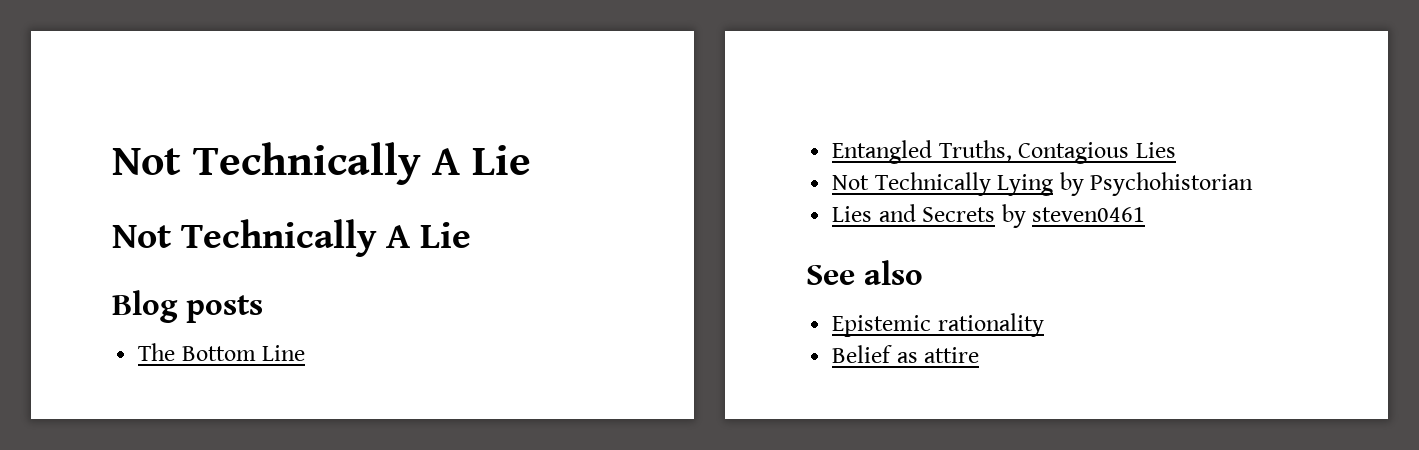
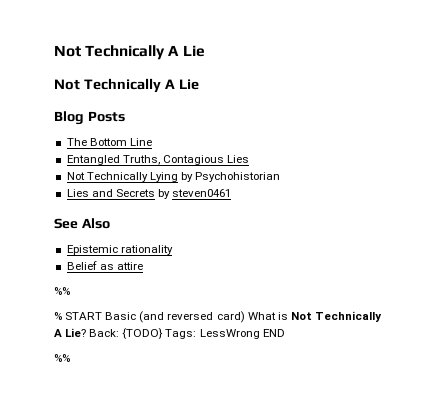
[186,295,263,323] posts -> [87,111,125,122] Posts
[864,260,923,285] also -> [81,218,110,229] Also
(980, 355) none -> [54,287,70,295] [54,311,382,323] [54,328,285,339] [54,354,70,362] // %% // % START Basic (and reversed card) What is Not Technically A Lie? Back: {TODO} Tags: LessWrong END // %%

